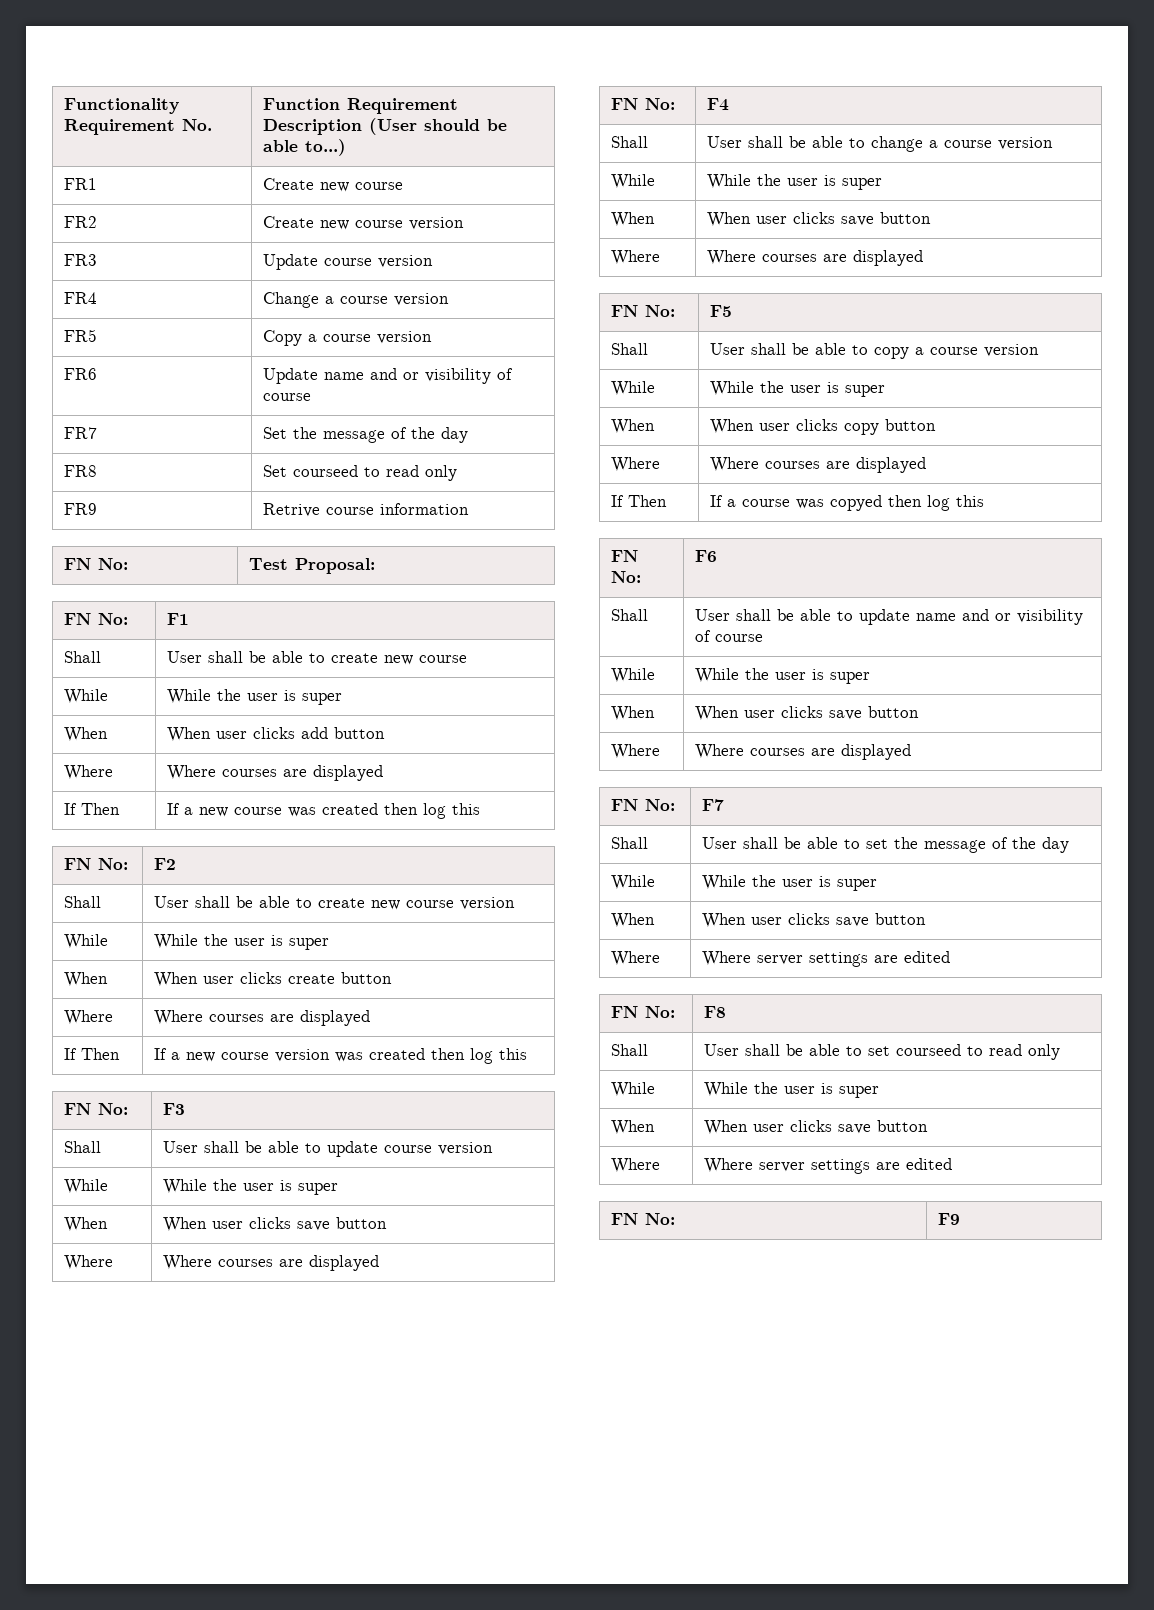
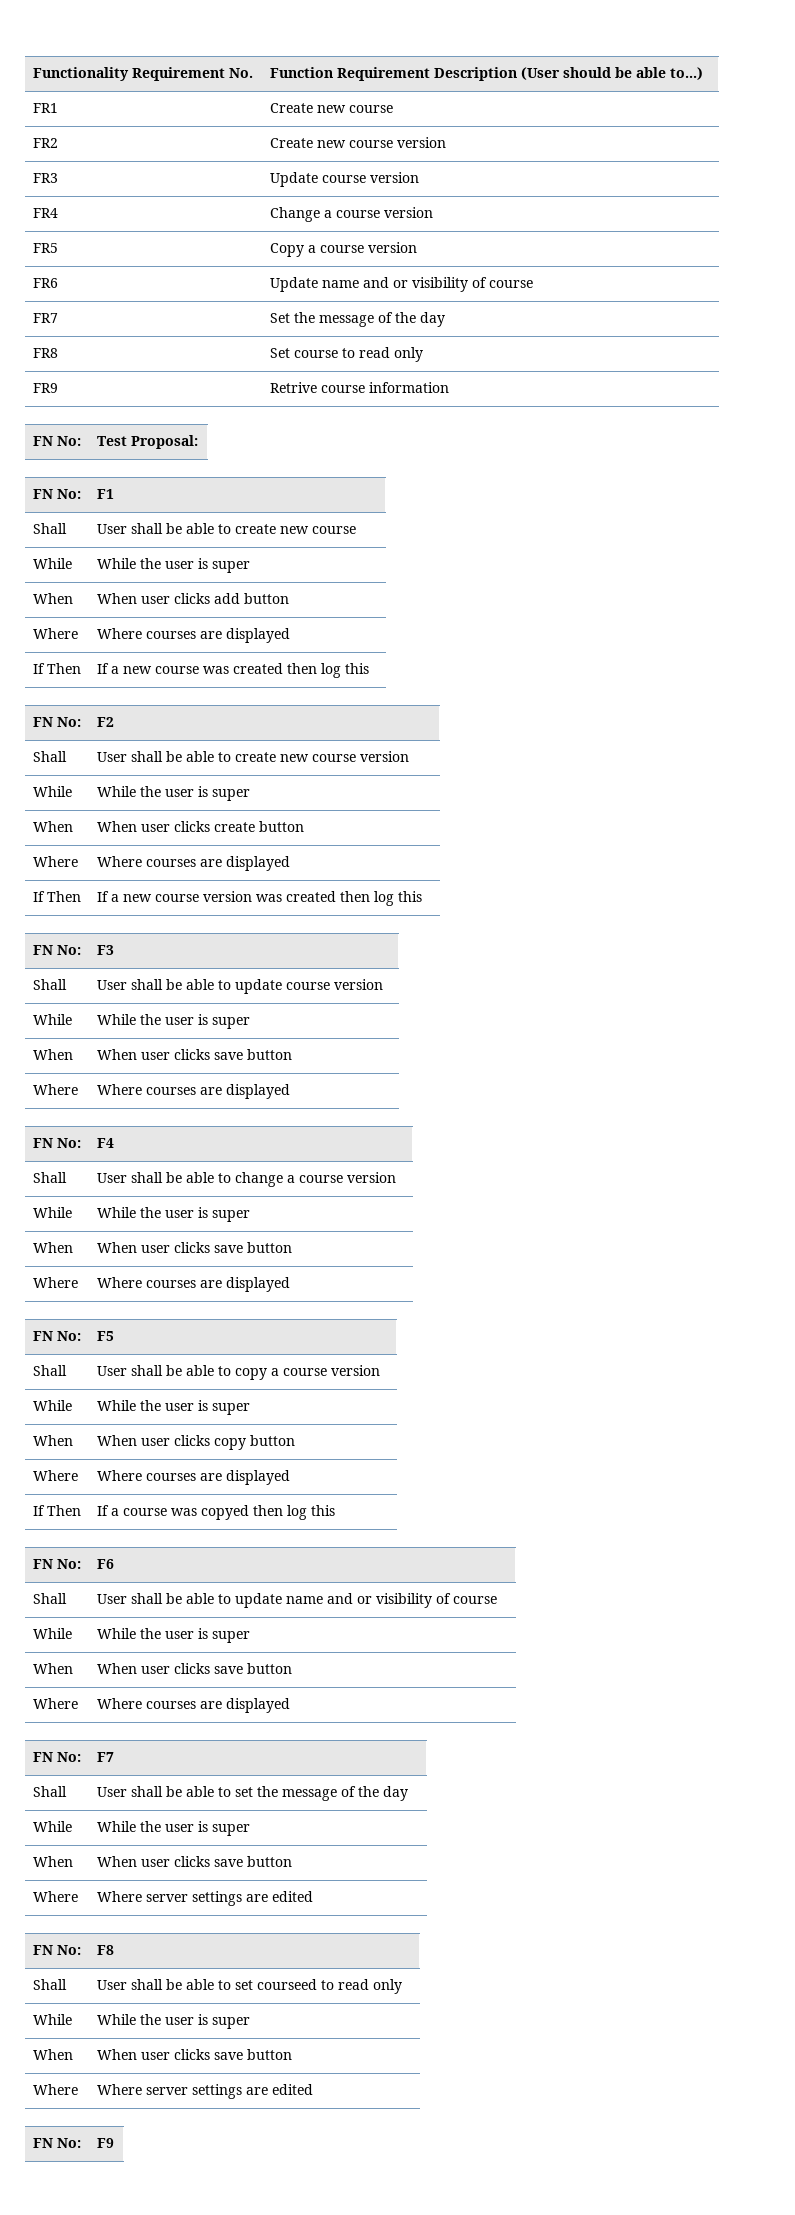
[292,465,358,477] courseed -> [293,350,338,358] course

